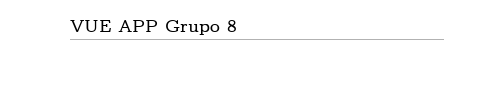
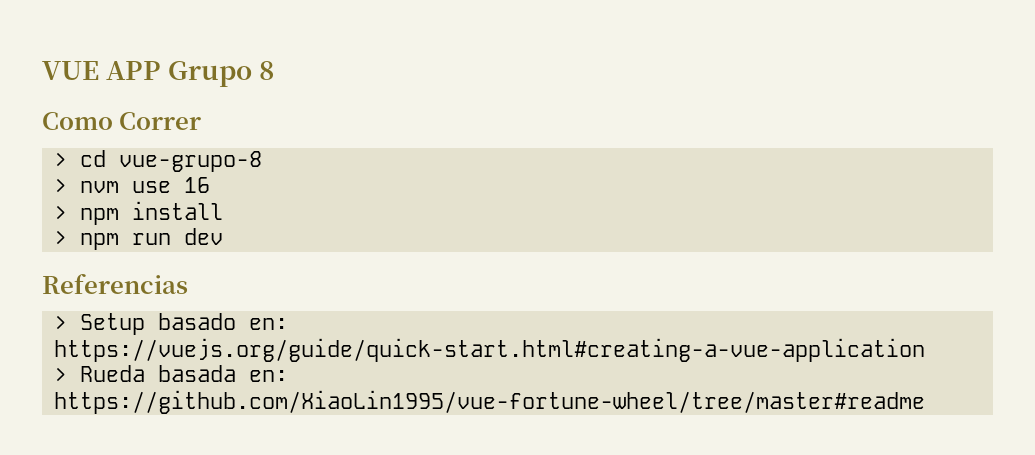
(237, 26) none -> [42,112,202,130] [54,150,263,172] [54,177,211,193] [54,201,224,225] [54,228,224,250] [42,273,188,294] [54,313,289,335] [54,338,926,362] [54,365,289,382] [54,390,926,414] // Como Correr // > cd vue-grupo-8 // > nvm use 16 // > npm install // > npm run dev // Referencias // > Setup basado en: https://vuejs.org/guide/quick-start.html#creating-a-vue-application // > Rueda basada en: https://github.com/XiaoLin1995/vue-fortune-wheel/tree/master#readme

